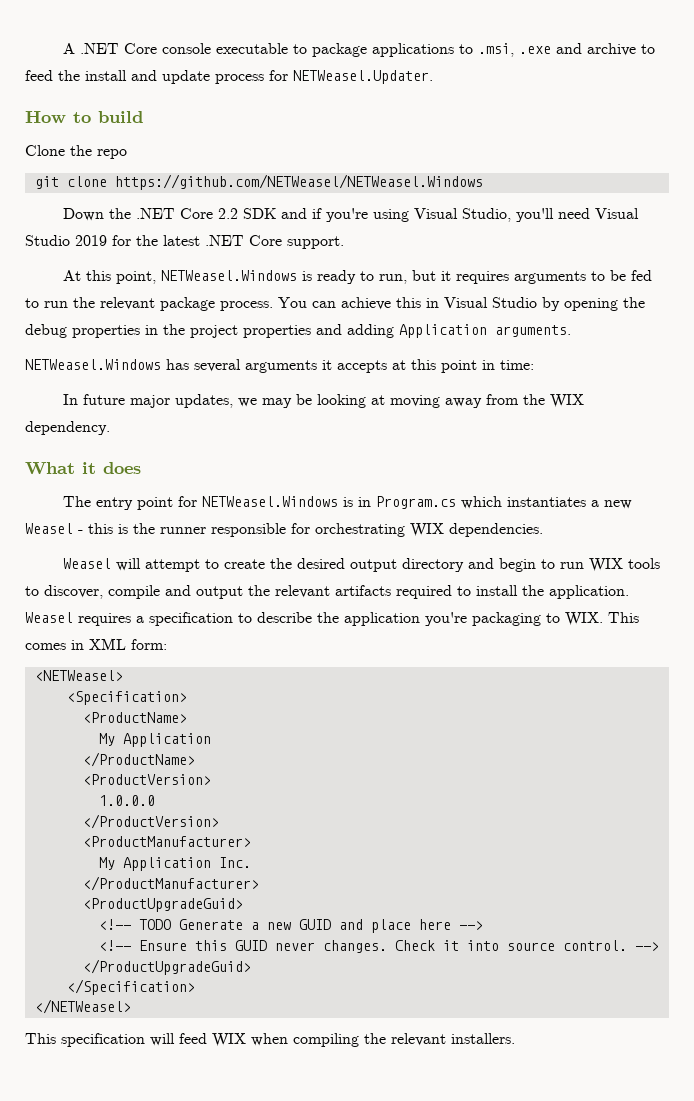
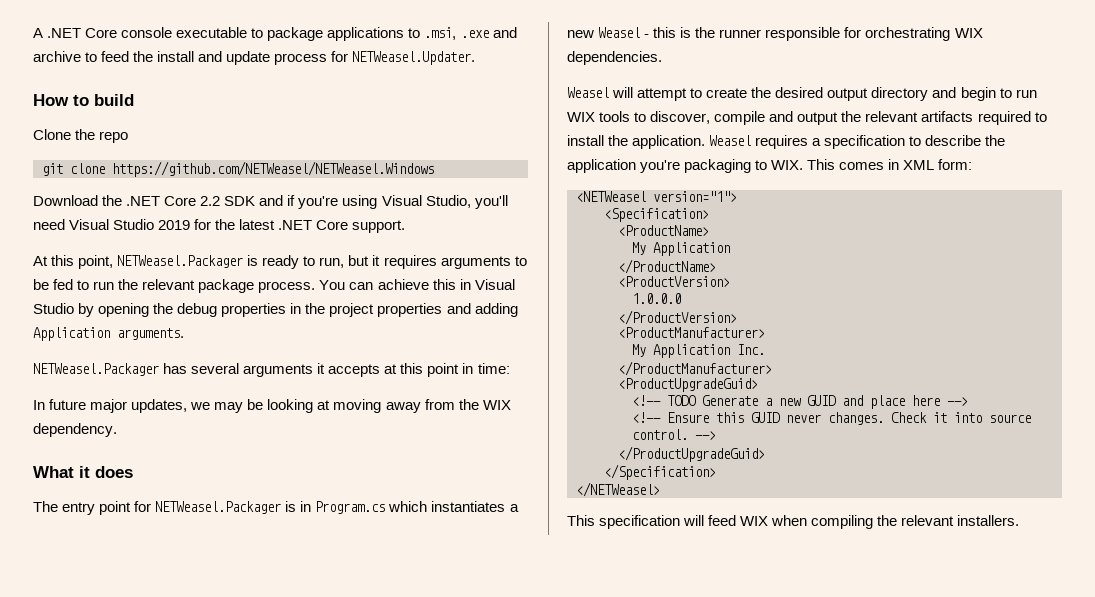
[63,208,105,221] Down -> [33,195,98,206] Download
[161,270,298,281] NETWeasel.Windows -> [117,255,244,268] NETWeasel.Packager
[25,359,161,370] NETWeasel.Windows -> [33,363,159,376] NETWeasel.Packager
[202,496,339,507] NETWeasel.Windows -> [155,501,282,514] NETWeasel.Packager
[34,670,123,681] <NETWeasel> -> [576,191,737,202] <NETWeasel version="1">

